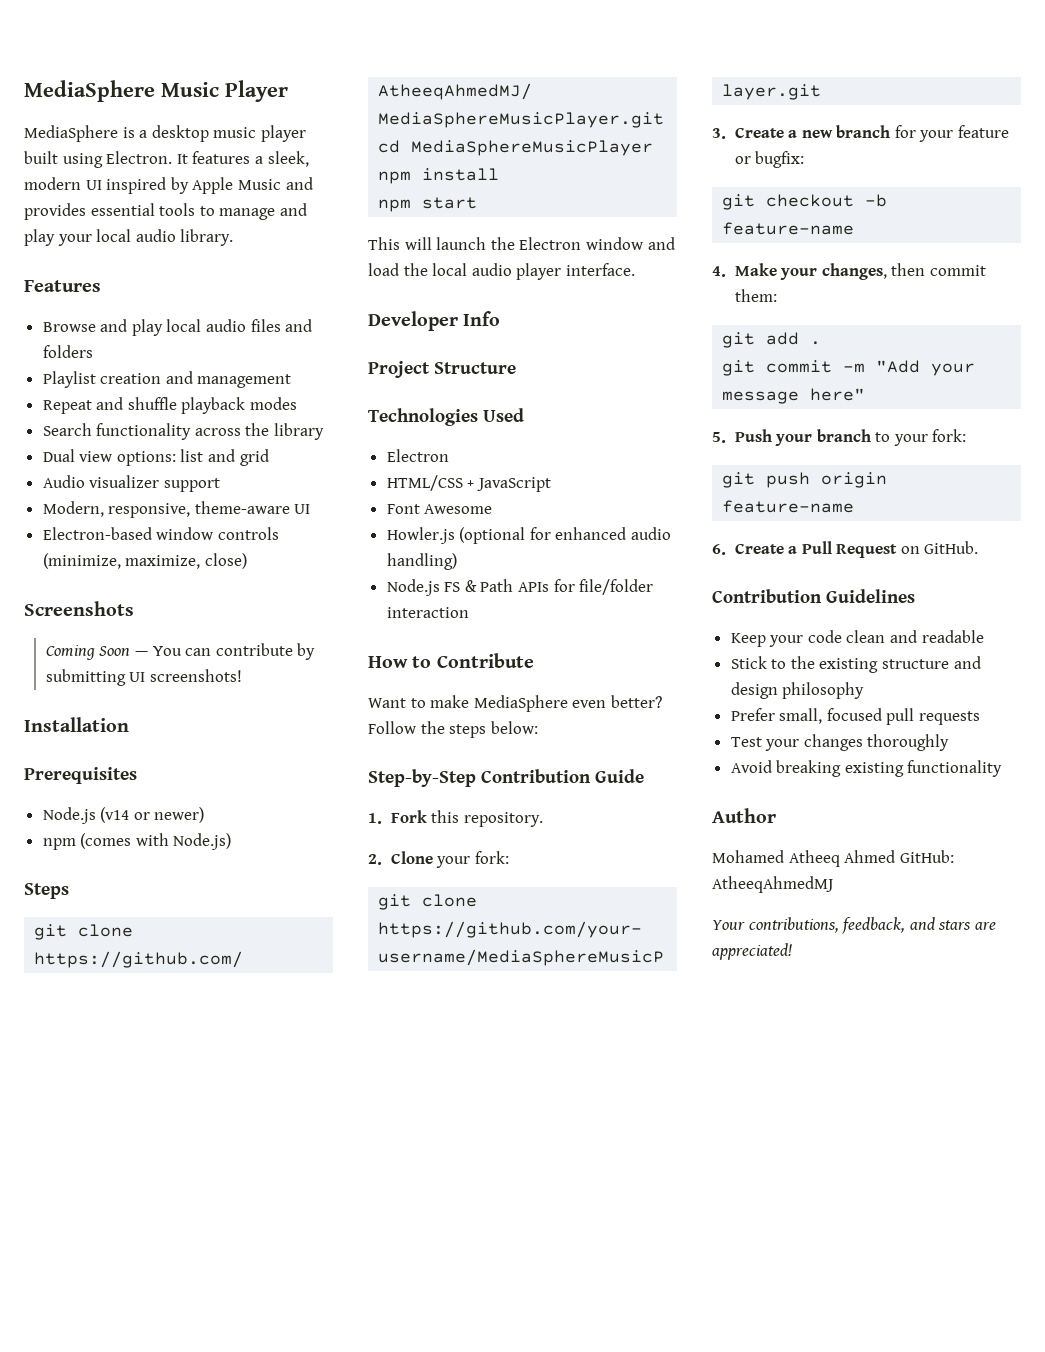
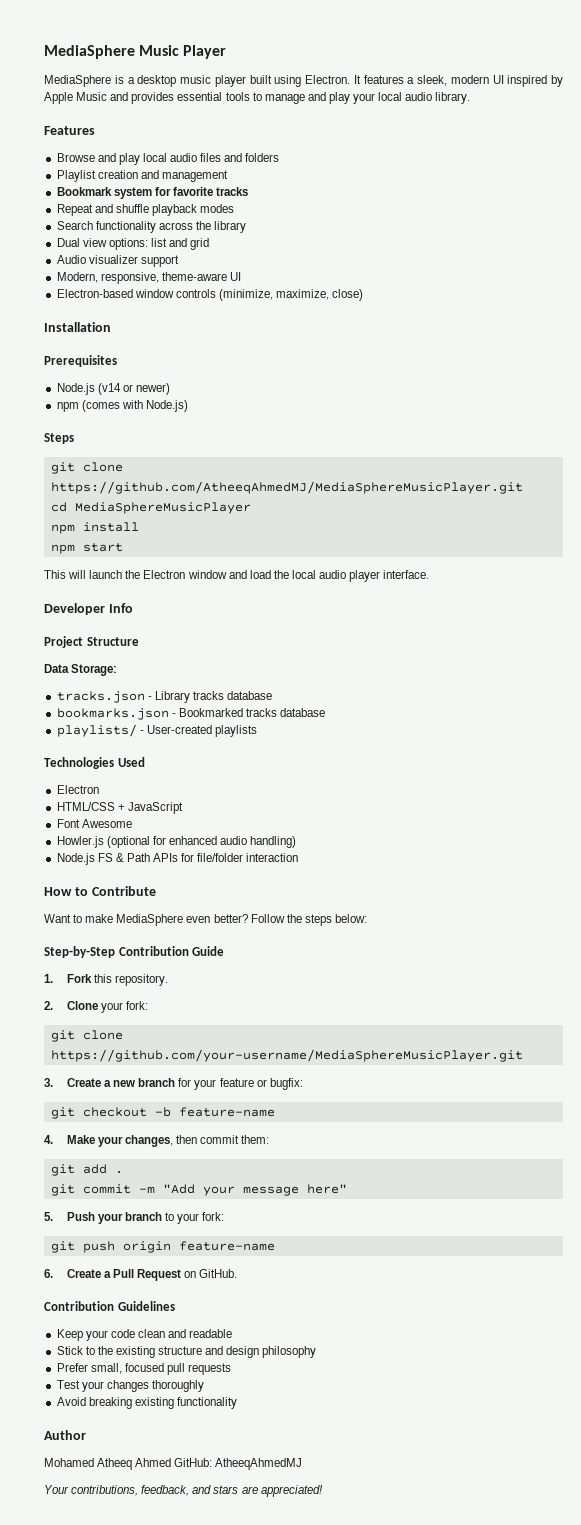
(292, 381) none -> [56,187,249,199] // Bookmark system for favorite tracks
[24,601,134,616] [45,643,316,660] [45,669,242,686] // Screenshots // Coming Soon — You can contribute by submitting UI screenshots! -> (364, 295) none
(516, 368) none -> [44,664,118,676] [56,691,273,703] [56,708,326,720] [56,724,257,737] // Data Storage: // tracks.json - Library tracks database // bookmarks.json - Bookmarked tracks database // playlists/ - User-created playlists

